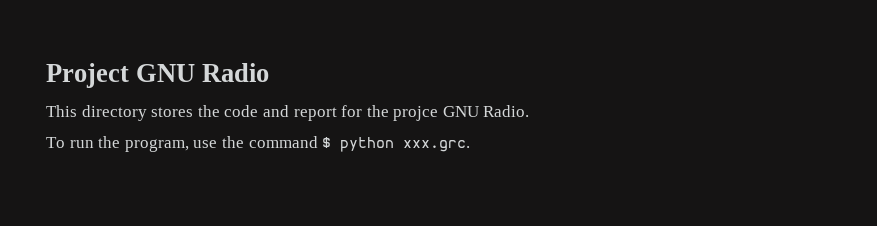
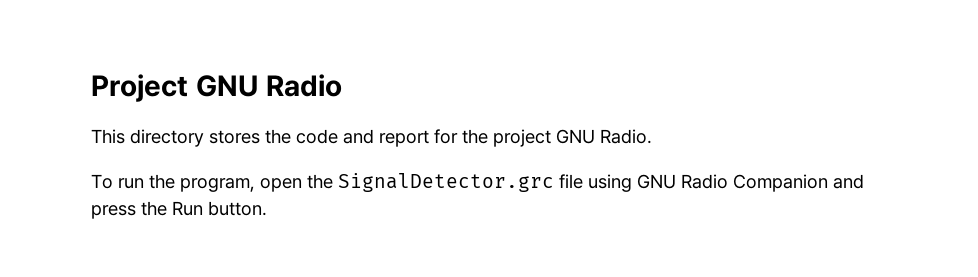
[393,106,439,121] projce -> [493,129,551,147] project
[193,136,471,152] use the command $ python xxx.grc. -> [260,173,864,192] [91,201,267,219] open the SignalDetector.grc file using GNU Radio Companion and press the Run button.

